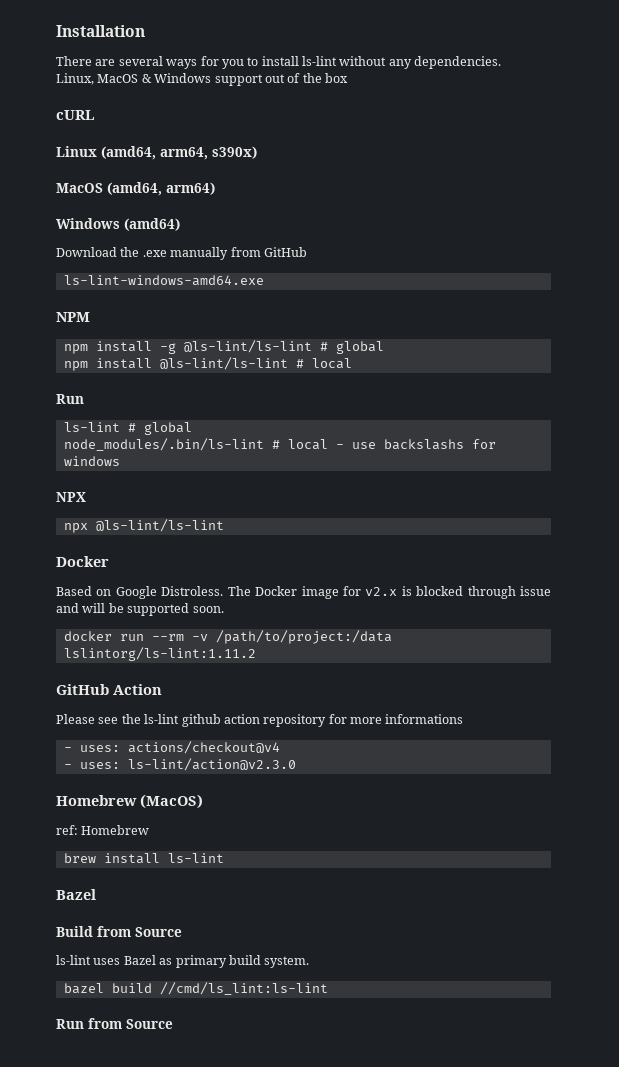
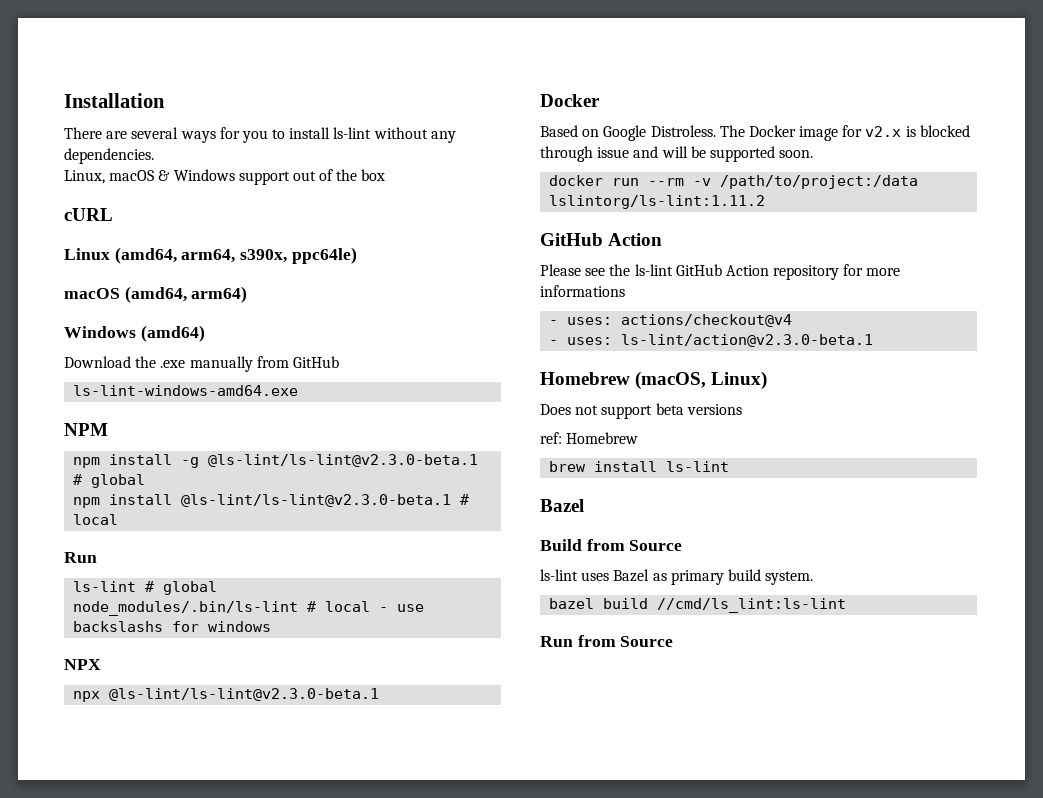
[97,74,139,83] MacOS -> [109,170,155,181] macOS
[212,146,257,159] [56,183,103,193] s390x) // MacOS -> [240,247,357,264] [64,288,120,299] s390x, ppc64le) // macOS
[183,340,312,353] @ls-lint/ls-lint -> [208,454,479,467] @ls-lint/ls-lint@v2.3.0-beta.1
[159,357,288,370] @ls-lint/ls-lint -> [181,494,452,507] @ls-lint/ls-lint@v2.3.0-beta.1
[95,519,224,532] @ls-lint/ls-lint -> [109,688,380,701] @ls-lint/ls-lint@v2.3.0-beta.1
[181,714,260,727] github action -> [675,264,769,276] GitHub Action
[127,758,296,771] [56,794,203,809] ls-lint/action@v2.3.0 // Homebrew (MacOS) -> [621,334,874,347] [540,371,768,390] [540,403,742,419] ls-lint/action@v2.3.0-beta.1 // Homebrew (macOS, Linux) // Does not support beta versions

